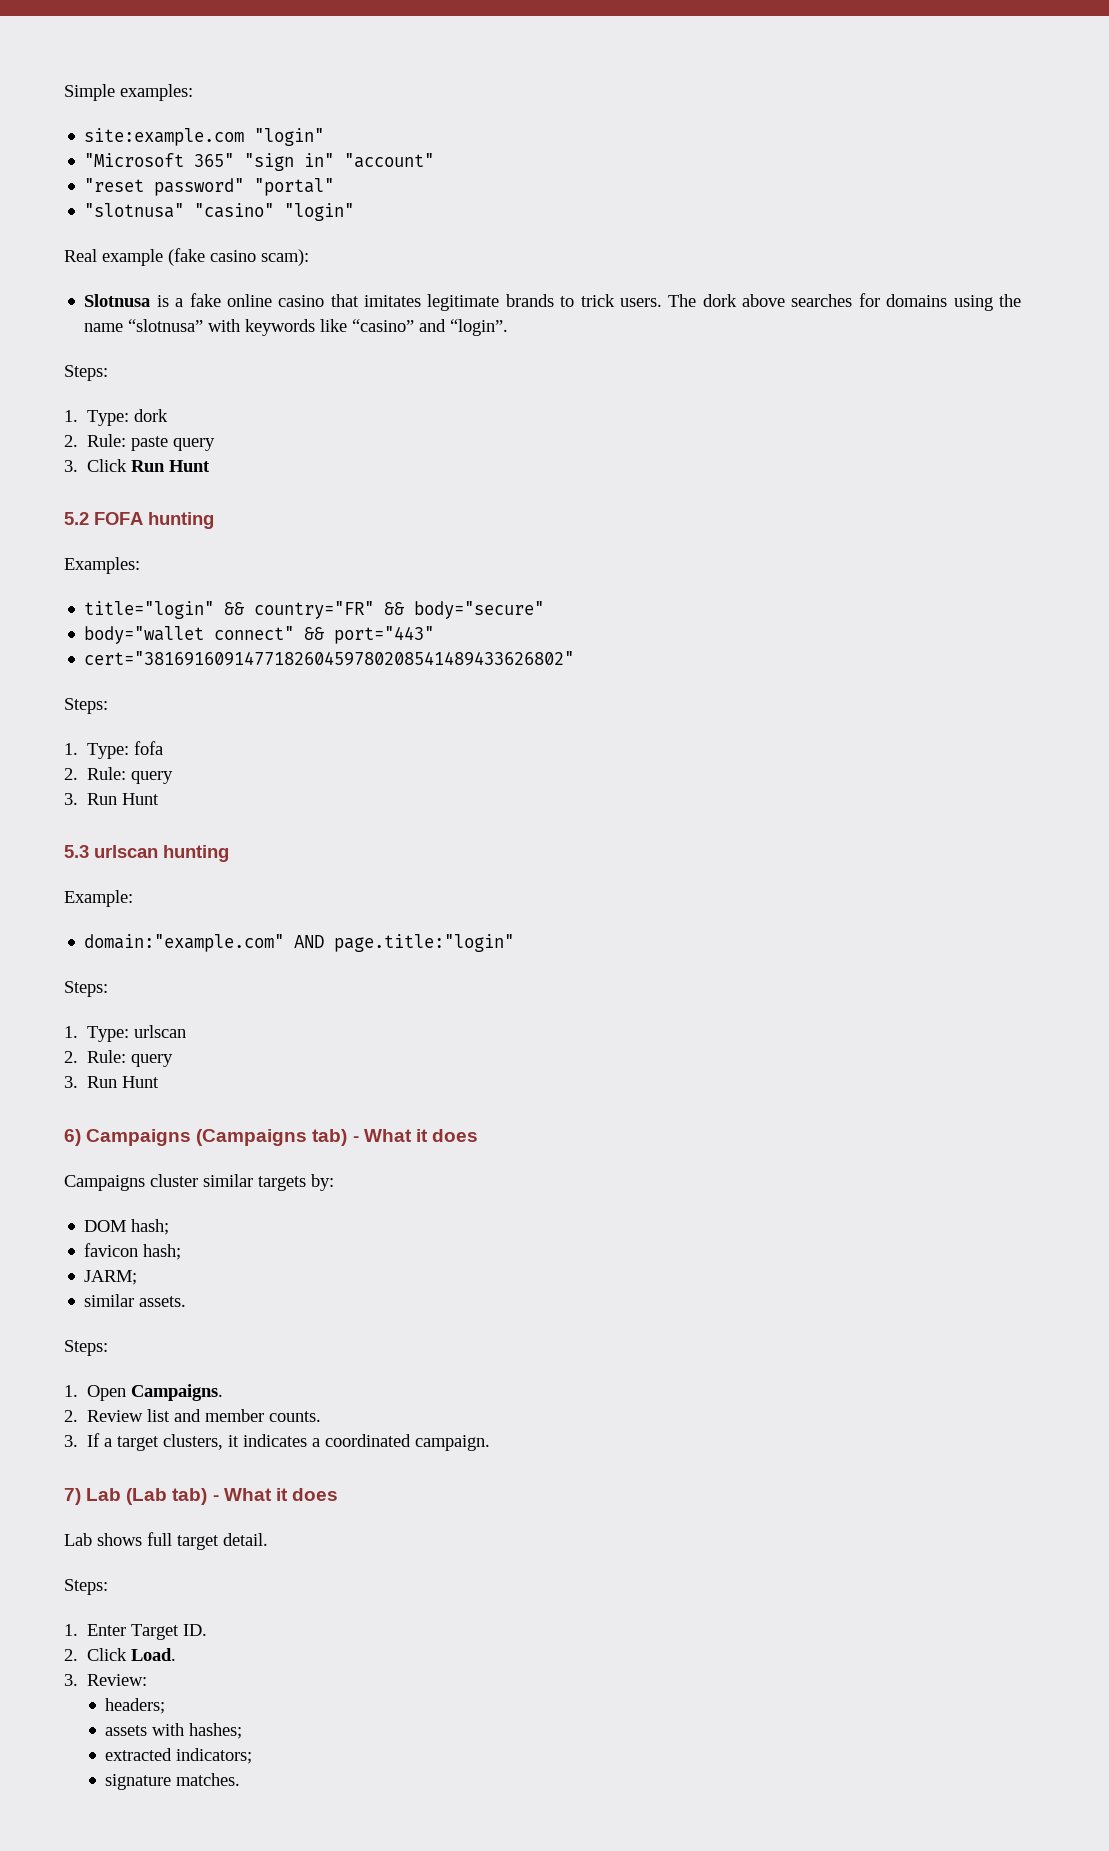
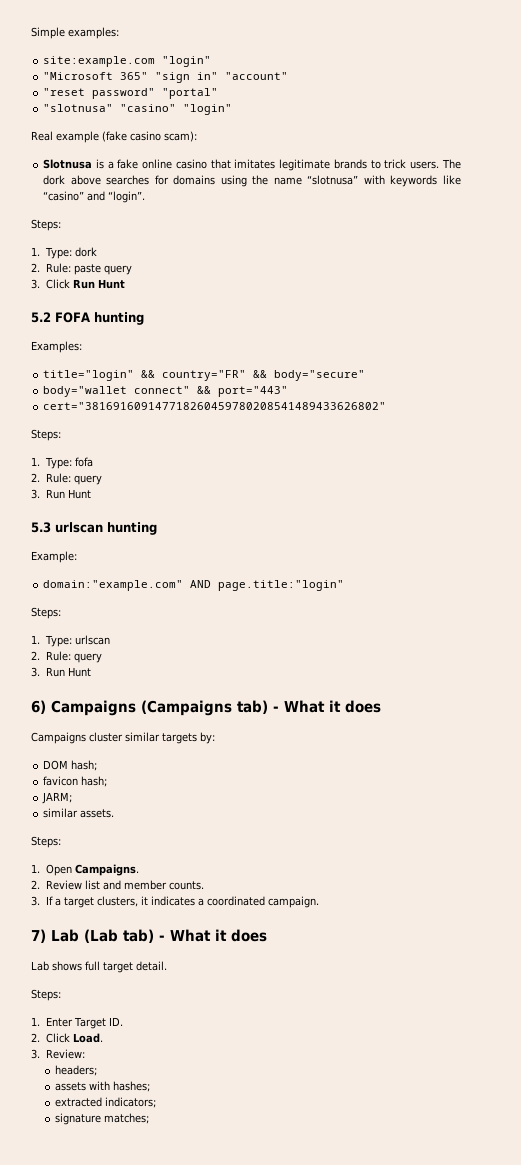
[176,1773,241,1786] matches. -> [104,1113,150,1124] matches;

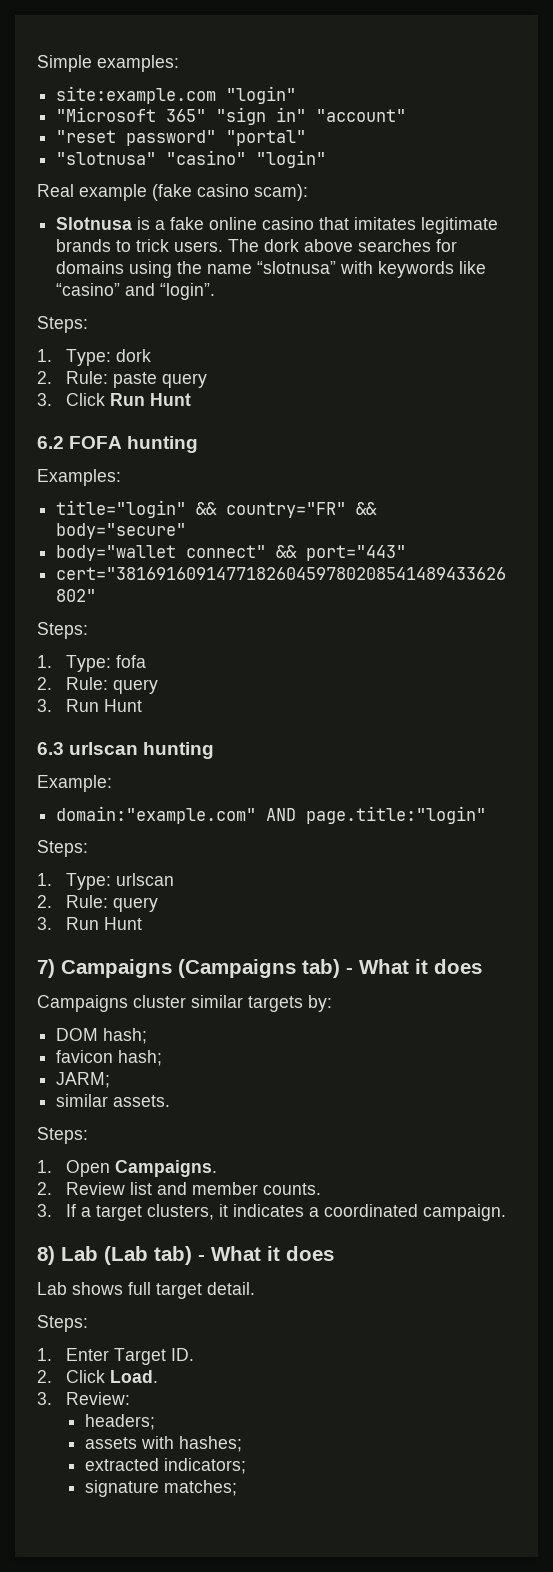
[31,312,51,323] 5.2 -> [37,436,64,449] 6.2
[31,522,51,533] 5.3 -> [37,742,64,755] 6.3
[31,700,46,714] 6) -> [37,959,55,978] 7)
[31,929,46,943] 7) -> [37,1246,55,1265] 8)

